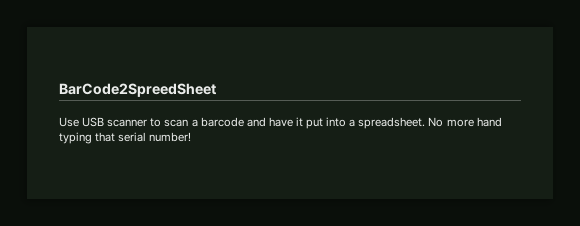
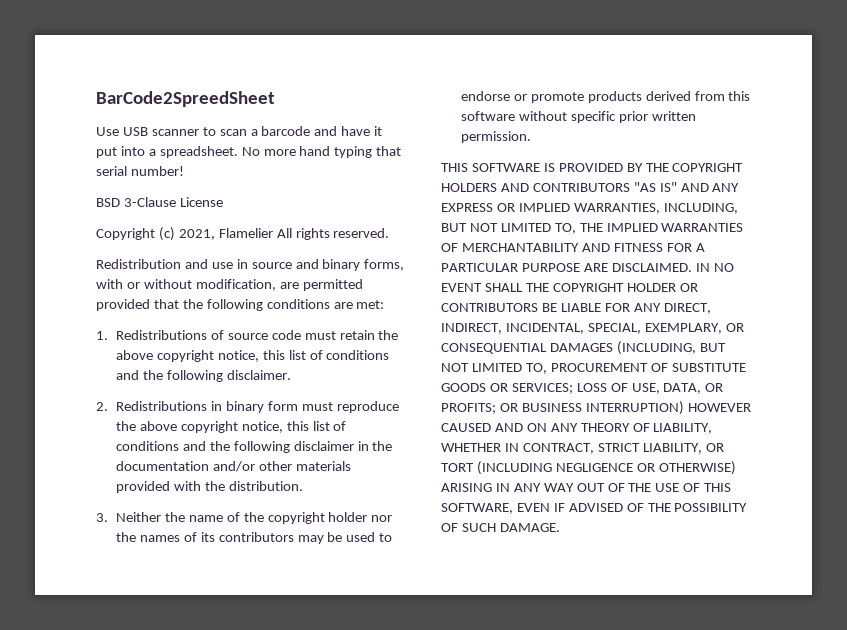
(192, 137) none -> [96,197,223,207] [96,227,390,241] [96,259,405,271] [96,279,363,291] [96,299,385,311] [96,330,399,340] [115,350,390,362] [115,370,291,382] [96,401,399,413] [115,421,347,433] [115,441,393,453] [115,461,351,472] [115,481,303,493] [96,512,393,524] [115,532,393,544] [460,91,751,103] [460,111,696,123] [460,131,531,143] [441,163,744,172] [441,182,740,192] [441,203,738,214] [441,223,744,234] [441,243,705,252] [441,263,734,272] [441,283,698,292] [441,303,711,314] [441,323,744,334] [441,341,726,355] [441,363,746,374] [441,383,724,394] [441,401,751,415] [441,423,713,434] [441,443,724,454] [441,461,736,475] [441,483,732,492] [441,503,748,514] [441,523,560,532] // BSD 3-Clause License // Copyright (c) 2021, Flamelier All rights reserved. // Redistribution and use in source and binary forms, with or without modification, are permitted provided that the following conditions are met: // 1. Redistributions of source code must retain the above copyright notice, this list of conditions and the following disclaimer. // 2. Redistributions in binary form must reproduce the above copyright notice, this list of conditions and the following disclaimer in the documentation and/or other materials provided with the distribution. // 3. Neither the name of the copyright holder nor the names of its contributors may be used to endorse or promote products derived from this software without specific prior written permission. // THIS SOFTWARE IS PROVIDED BY THE COPYRIGHT HOLDERS AND CONTRIBUTORS "AS IS" AND ANY EXPRESS OR IMPLIED WARRANTIES, INCLUDING, BUT NOT LIMITED TO, THE IMPLIED WARRANTIES OF MERCHANTABILITY AND FITNESS FOR A PARTICULAR PURPOSE ARE DISCLAIMED. IN NO EVENT SHALL THE COPYRIGHT HOLDER OR CONTRIBUTORS BE LIABLE FOR ANY DIRECT, INDIRECT, INCIDENTAL, SPECIAL, EXEMPLARY, OR CONSEQUENTIAL DAMAGES (INCLUDING, BUT NOT LIMITED TO, PROCUREMENT OF SUBSTITUTE GOODS OR SERVICES; LOSS OF USE, DATA, OR PROFITS; OR BUSINESS INTERRUPTION) HOWEVER CAUSED AND ON ANY THEORY OF LIABILITY, WHETHER IN CONTRACT, STRICT LIABILITY, OR TORT (INCLUDING NEGLIGENCE OR OTHERWISE) ARISING IN ANY WAY OUT OF THE USE OF THIS SOFTWARE, EVEN IF ADVISED OF THE POSSIBILITY OF SUCH DAMAGE.

